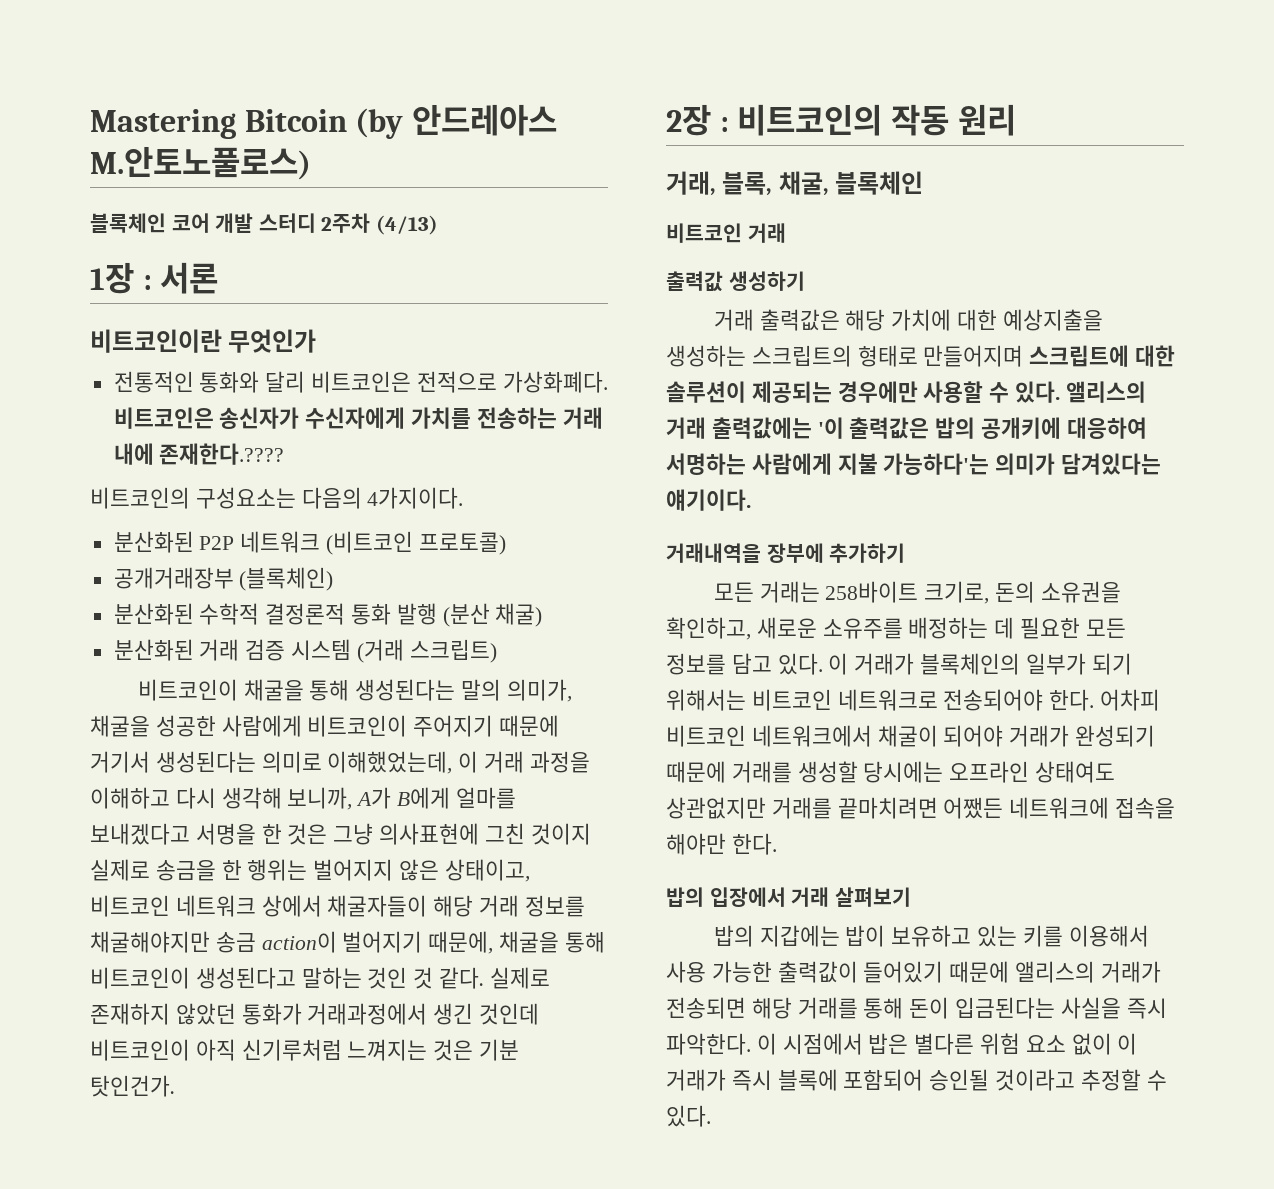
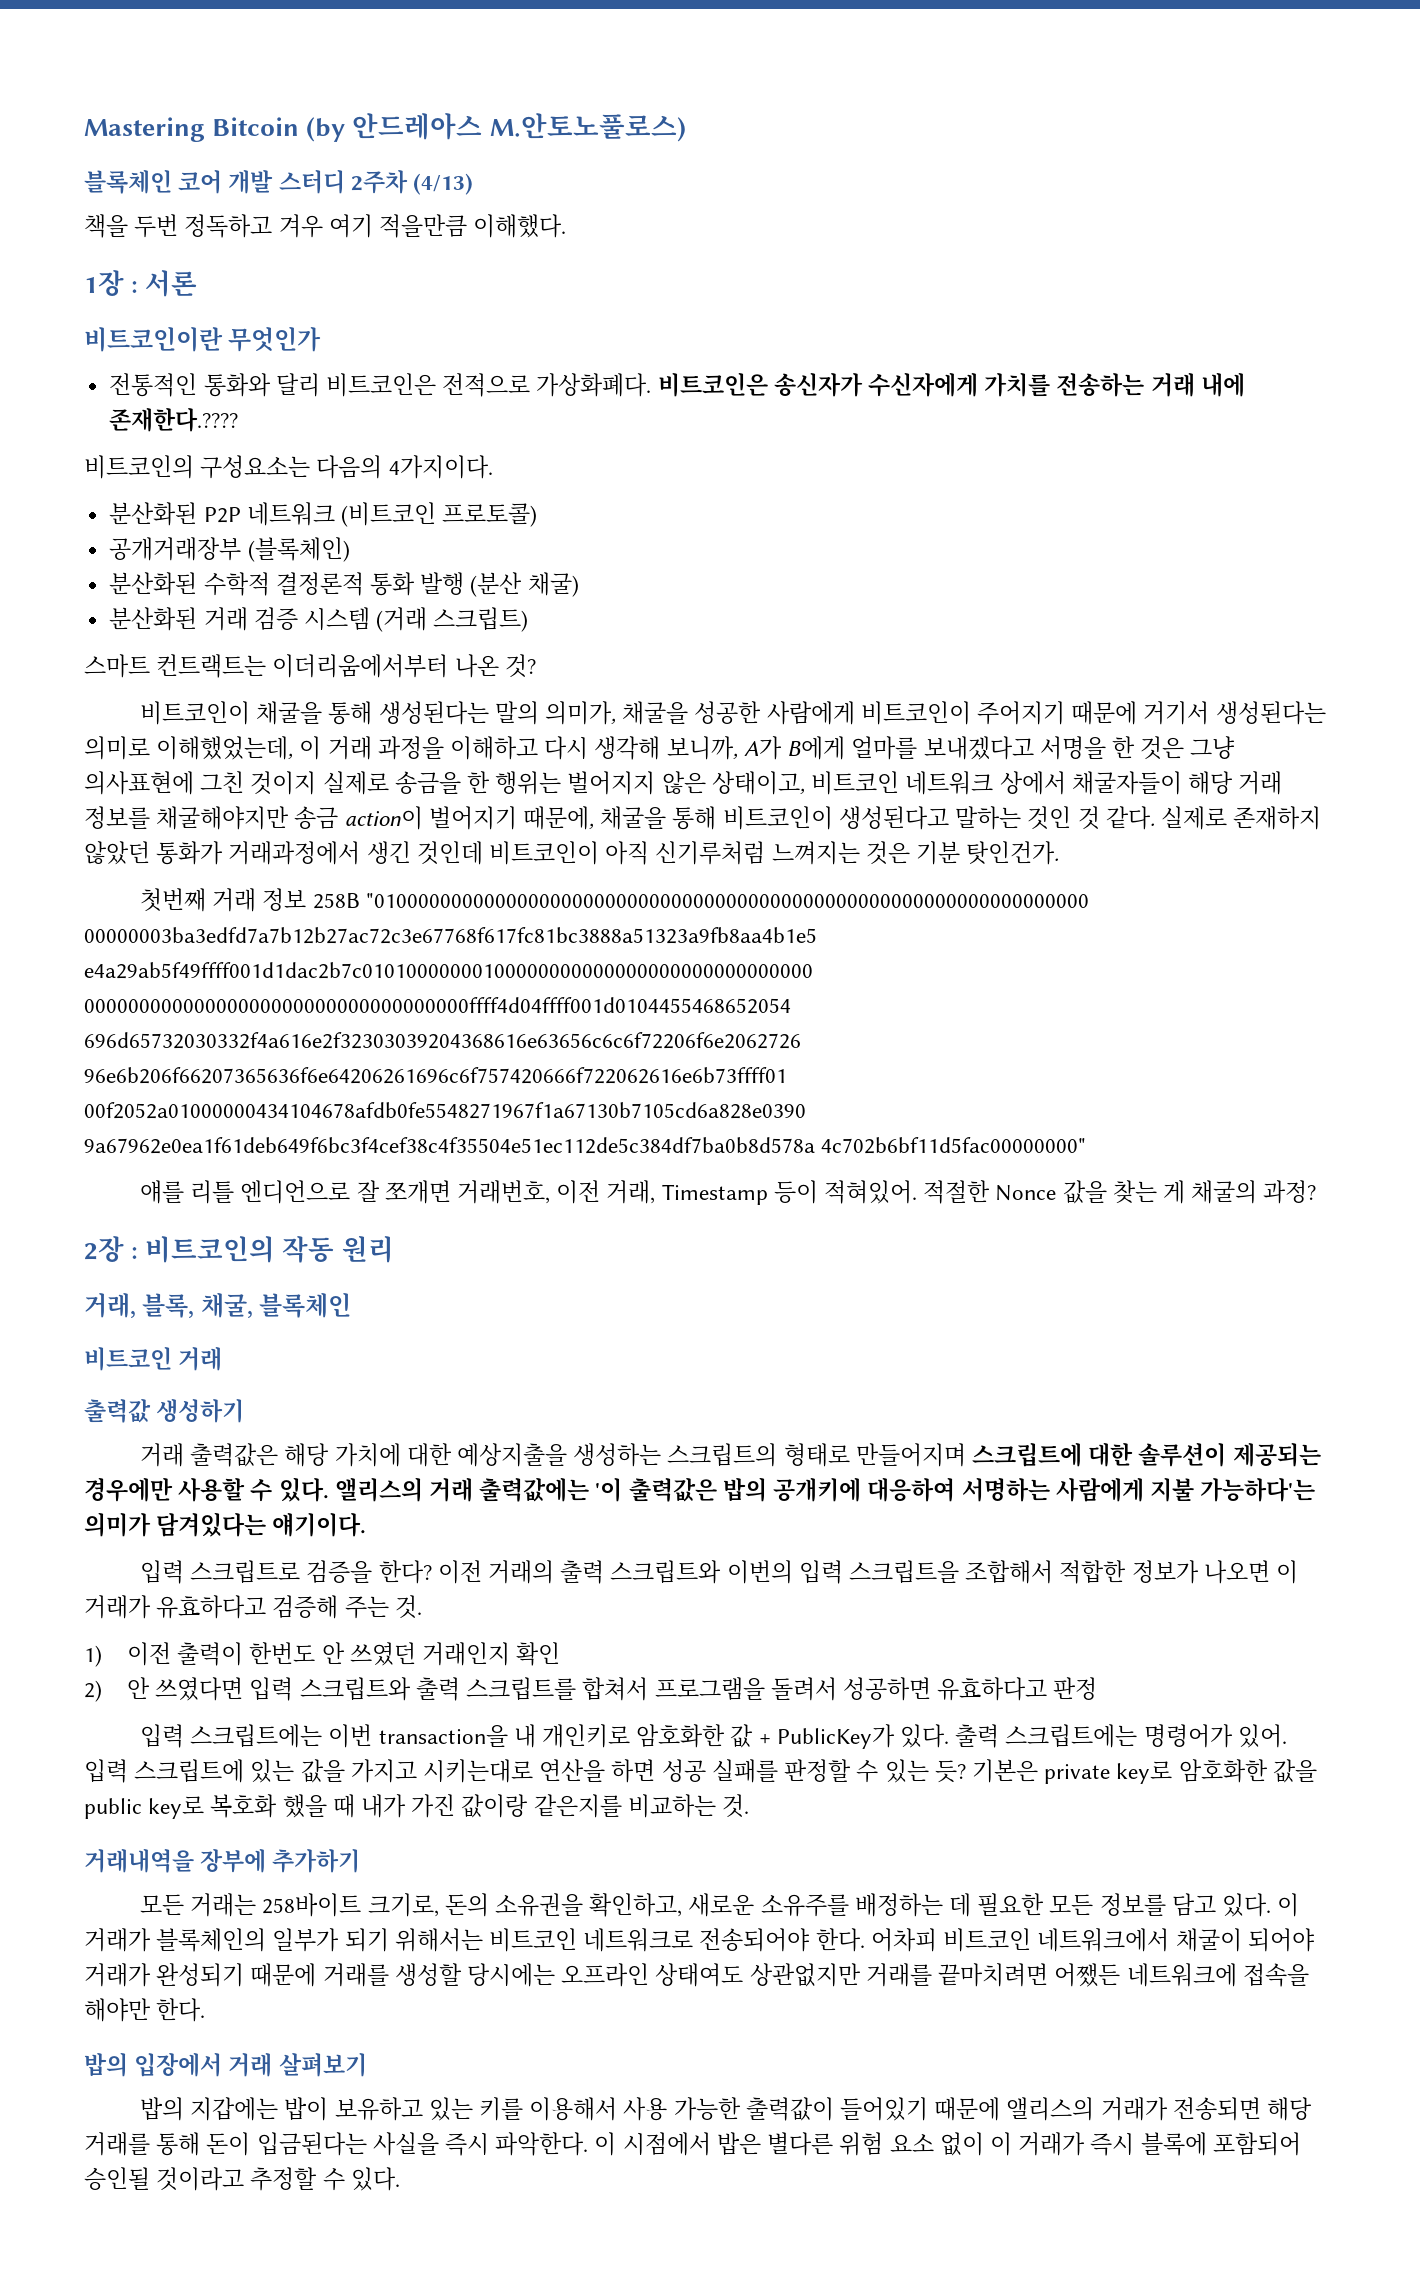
(438, 225) none -> [84,214,567,238] // 책을 두번 정독하고 겨우 여기 적을만큼 이해했다.
(497, 651) none -> [84,654,536,678] // 스마트 컨트랙트는 이더리움에서부터 나온 것?
(175, 1086) none -> [139,888,1089,912] [84,927,817,944] [84,962,813,979] [84,997,791,1014] [84,1032,801,1049] [84,1067,787,1084] [84,1102,806,1119] [84,1137,1087,1154] [139,1180,1317,1205] // 첫번째 거래 정보 258B "01000000000000000000000000000000000000000000000000000000000000000 00000003ba3edfd7a7b12b27ac72c3e67768f617fc81bc3888a51323a9fb8aa4b1e5 e4a29ab5f49ffff001d1dac2b7c01010000000100000000000000000000000000000 00000000000000000000000000000000000ffff4d04ffff001d0104455468652054 696d65732030332f4a616e2f32303039204368616e63656c6c6f72206f6e2062726 96e6b206f66207365636f6e64206261696c6f757420666f722062616e6b73ffff01 00f2052a01000000434104678afdb0fe5548271967f1a67130b7105cd6a828e0390 9a67962e0ea1f61deb649f6bc3f4cef38c4f35504e51ec112de5c384df7ba0b8d578a 4c702b6bf11d5fac00000000" // 얘를 리틀 엔디언으로 잘 쪼개면 거래번호, 이전 거래, Timestamp 등이 적혀있어. 적절한 Nonce 값을 찾는 게 채굴의 과정?
(751, 500) none -> [139,1560,1299,1584] [84,1595,422,1619] [84,1642,561,1667] [84,1677,1098,1702] [139,1724,1287,1749] [84,1759,1317,1784] [84,1794,750,1819] // 입력 스크립트로 검증을 한다? 이전 거래의 출력 스크립트와 이번의 입력 스크립트을 조합해서 적합한 정보가 나오면 이 거래가 유효하다고 검증해 주는 것. // 1) 이전 출력이 한번도 안 쓰였던 거래인지 확인 // 2) 안 쓰였다면 입력 스크립트와 출력 스크립트를 합쳐서 프로그램을 돌려서 성공하면 유효하다고 판정 // 입력 스크립트에는 이번 transaction을 내 개인키로 암호화한 값 + PublicKey가 있다. 출력 스크립트에는 명령어가 있어. 입력 스크립트에 있는 값을 가지고 시키는대로 연산을 하면 성공 실패를 판정할 수 있는 듯? 기본은 private key로 암호화한 값을 public key로 복호화 했을 때 내가 가진 값이랑 같은지를 비교하는 것.

